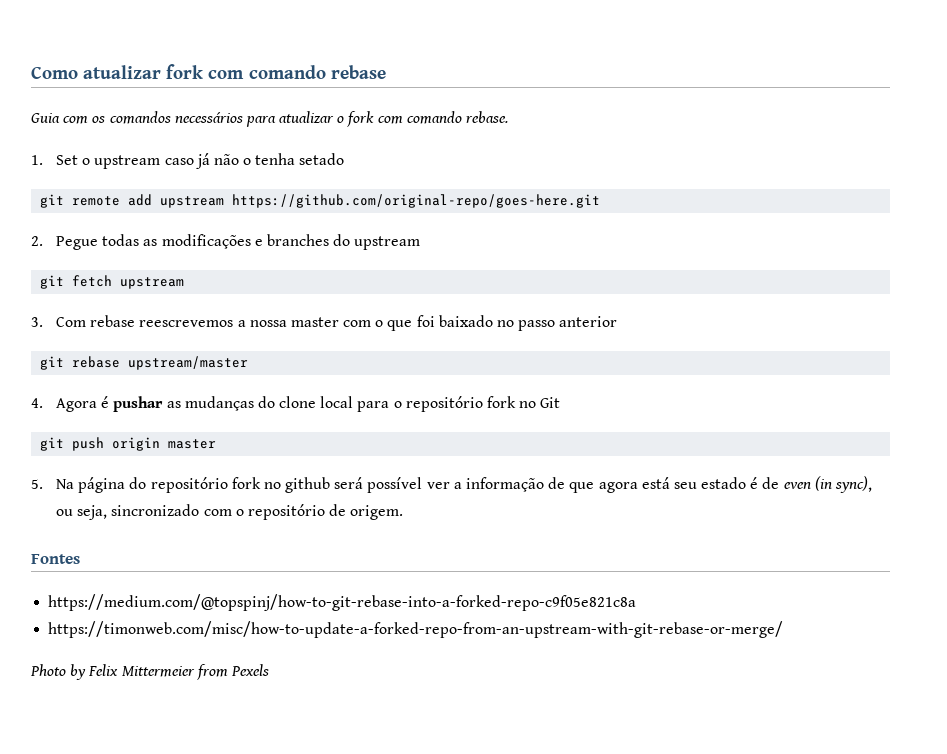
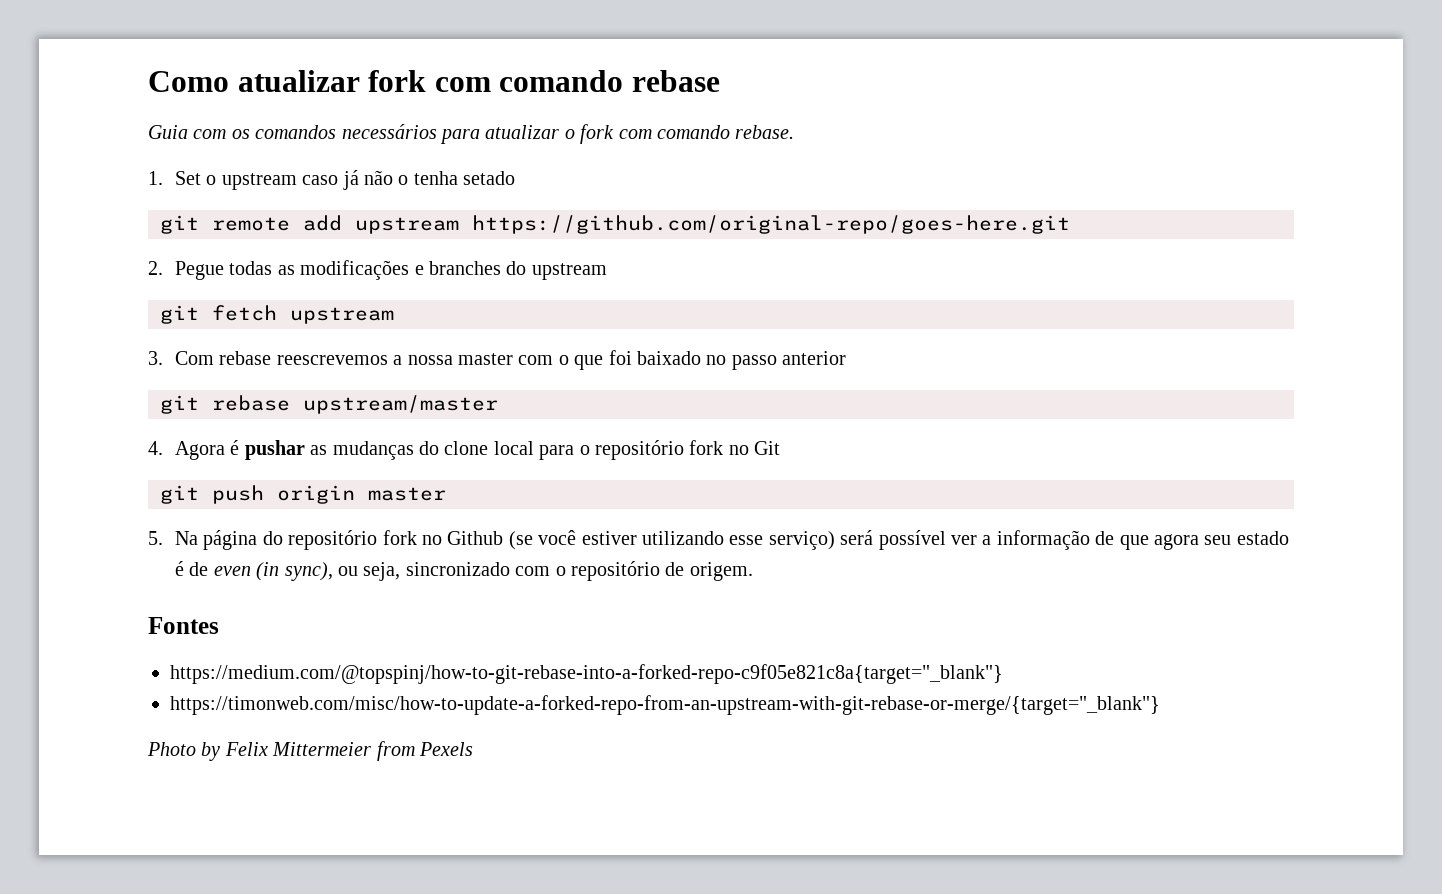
[285,477,331,493] github -> [447,530,835,550] Github (se você estiver utilizando esse serviço)
[641,477,670,489] está -> (1199, 542) none
[48,594,637,611] [48,621,784,638] https://medium.com/@topspinj/how-to-git-rebase-into-a-forked-repo-c9f05e821c8a // https://timonweb.com/misc/how-to-update-a-forked-repo-from-an-upstream-with-git-rebase-or-merge/ -> [170,664,1003,684] [170,695,1160,715] https://medium.com/@topspinj/how-to-git-rebase-into-a-forked-repo-c9f05e821c8a{target="_blank"} // https://timonweb.com/misc/how-to-update-a-forked-repo-from-an-upstream-with-git-rebase-or-merge/{target="_blank"}

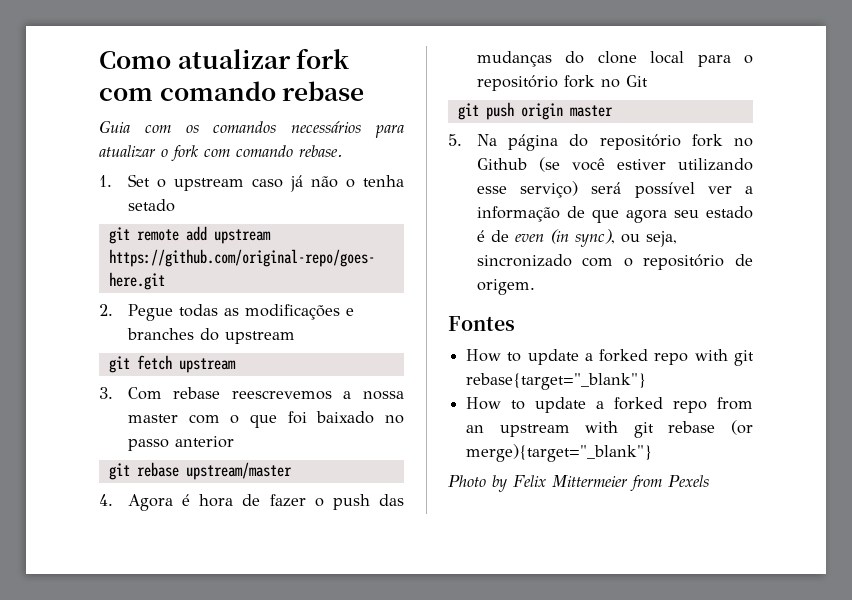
[244,440,328,460] pushar as -> [199,494,404,510] hora de fazer o push das
[170,664,1003,684] [170,695,1160,715] https://medium.com/@topspinj/how-to-git-rebase-into-a-forked-repo-c9f05e821c8a{target="_blank"} // https://timonweb.com/misc/how-to-update-a-forked-repo-from-an-upstream-with-git-rebase-or-merge/{target="_blank"} -> [466,349,754,366] [466,373,647,390] [466,397,753,413] [466,420,753,438] [466,444,653,462] How to update a forked repo with git rebase{target="_blank"} // How to update a forked repo from an upstream with git rebase (or merge){target="_blank"}

